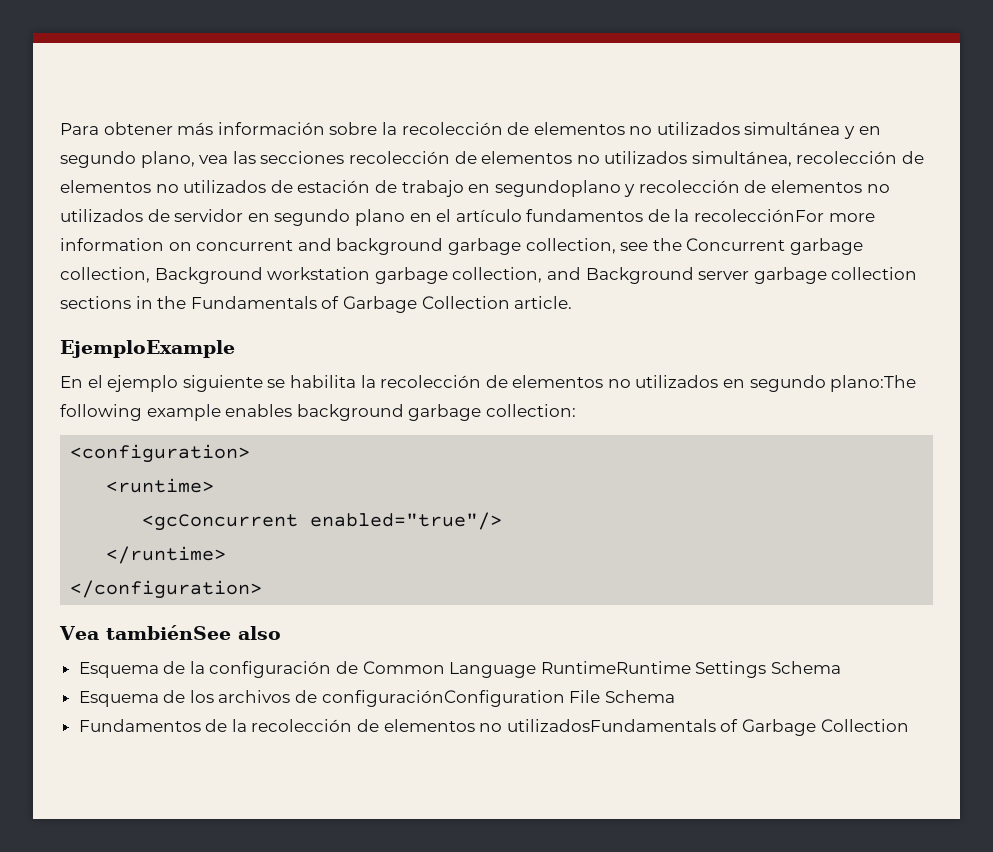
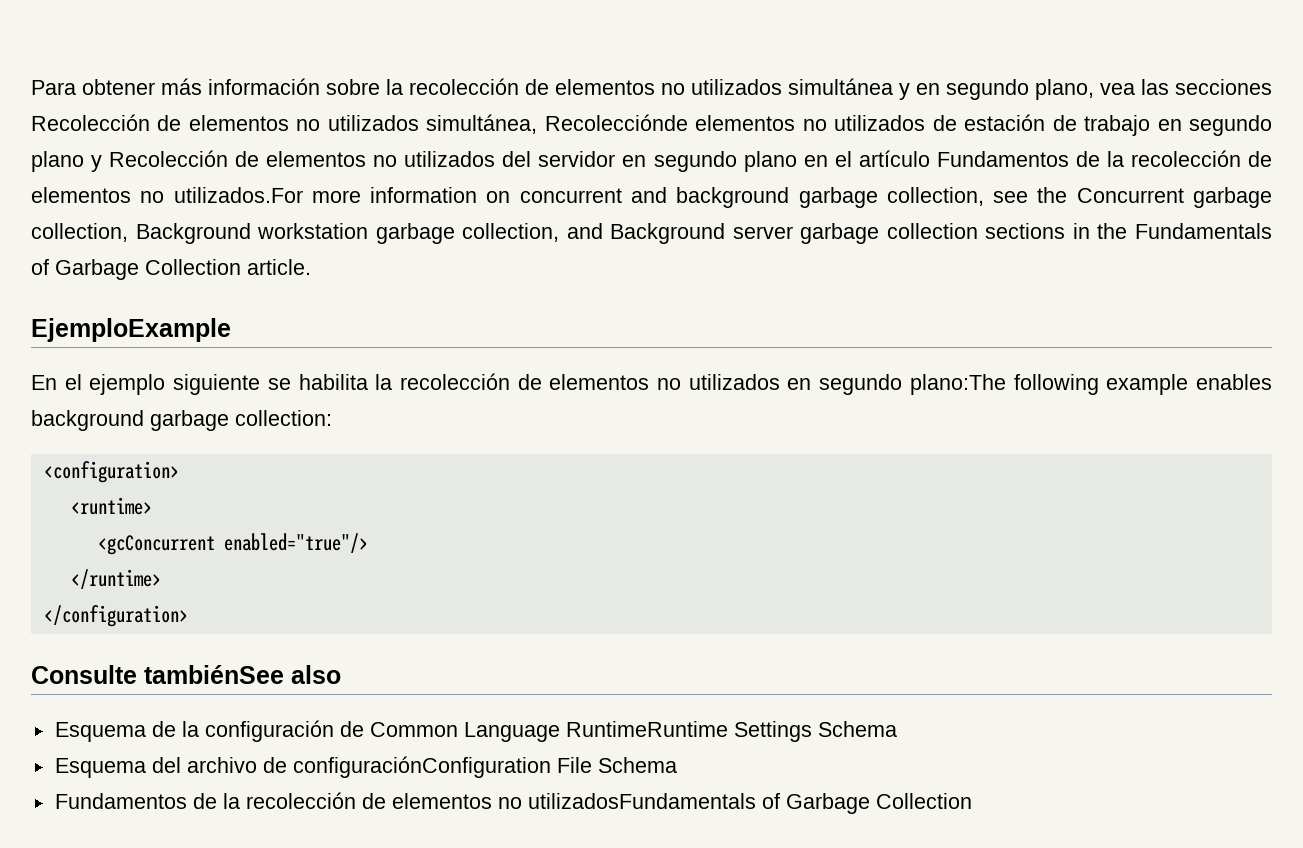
[348,151,450,164] recolección -> [31,114,150,131] Recolección
[796,151,925,164] recolección de -> [544,114,688,131] Recolecciónde
[494,180,890,197] [60,209,170,222] segundoplano y recolección de elementos no utilizados de -> [1189,115,1273,136] [31,150,532,172] segundo plano y Recolección de elementos no utilizados del
[526,209,825,222] fundamentos de la recolecciónFor -> [936,150,1272,167] [31,187,303,203] Fundamentos de la recolección de elementos no utilizados.For
[59,626,99,640] Vea -> [31,665,137,684] Consulte
[163,690,291,703] de los archivos -> [151,757,257,773] del archivo

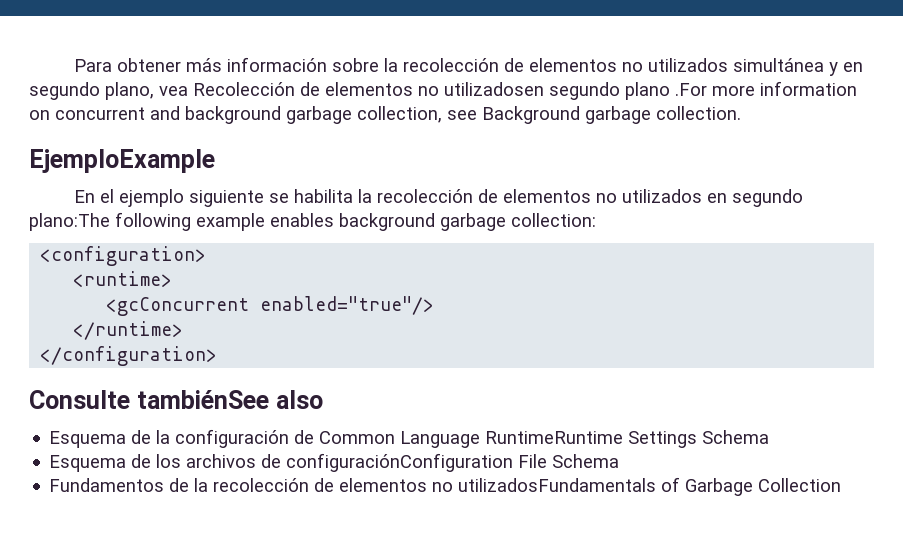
[1141,79,1272,95] [31,114,1273,136] [31,150,1272,172] [31,187,303,203] las secciones Recolección de elementos no utilizados simultánea, Recolecciónde elementos no utilizados de estación de trabajo en segundo plano y Recolección de elementos no utilizados del servidor en segundo plano en el artículo Fundamentos de la recolección de elementos no utilizados.For -> [193,82,707,100] Recolección de elementos no utilizadosen segundo plano .For
[1037,187,1272,208] [31,223,1272,244] [31,259,311,280] the Concurrent garbage collection, Background workstation garbage collection, and Background server garbage collection sections in the Fundamentals of Garbage Collection article. -> [482,106,741,124] Background garbage collection.
[151,757,257,773] del archivo -> [131,454,257,468] de los archivos

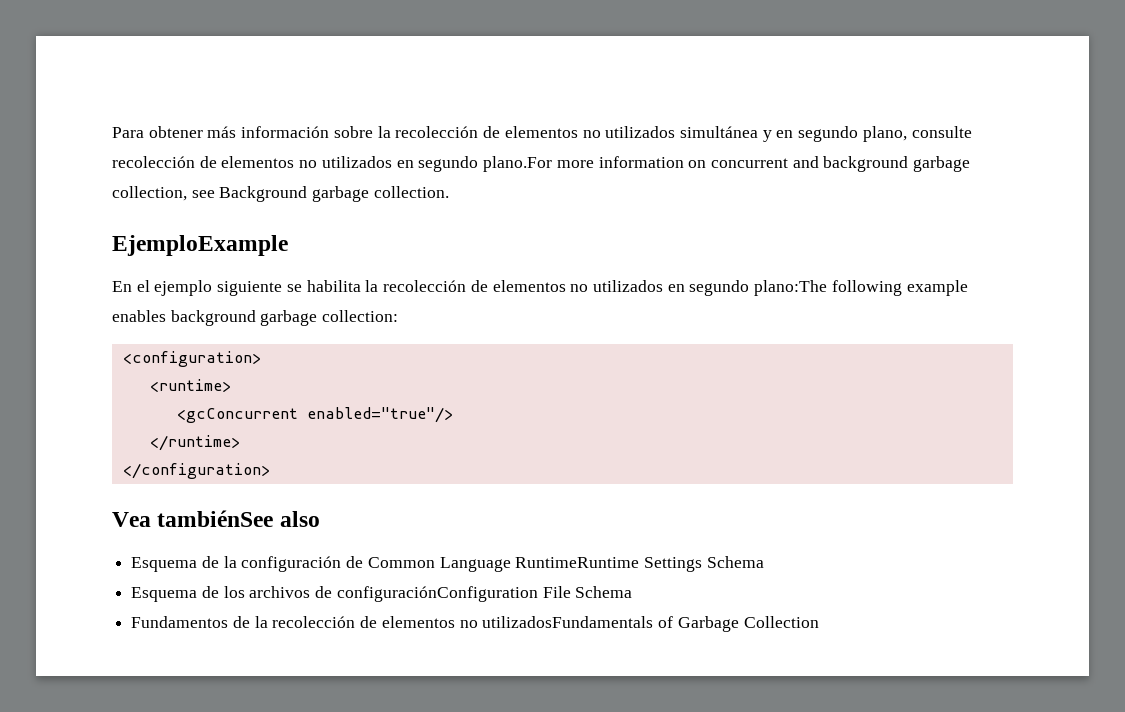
[159,82,707,100] vea Recolección de elementos no utilizadosen segundo plano .For -> [911,126,972,138] [112,156,553,172] consulte recolección de elementos no utilizados en segundo plano.For
[29,390,130,409] Consulte -> [112,512,151,527] Vea

